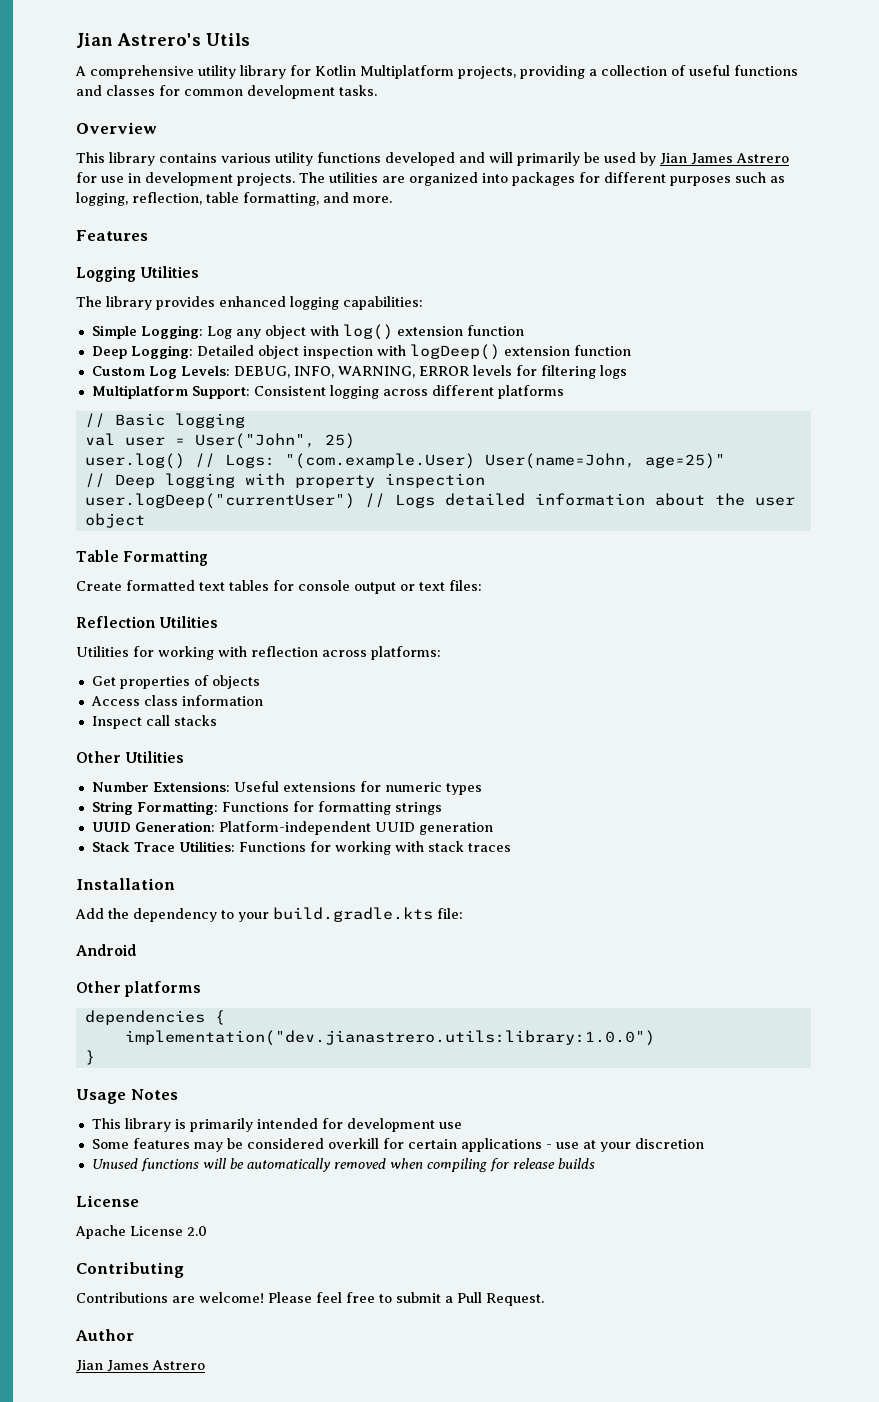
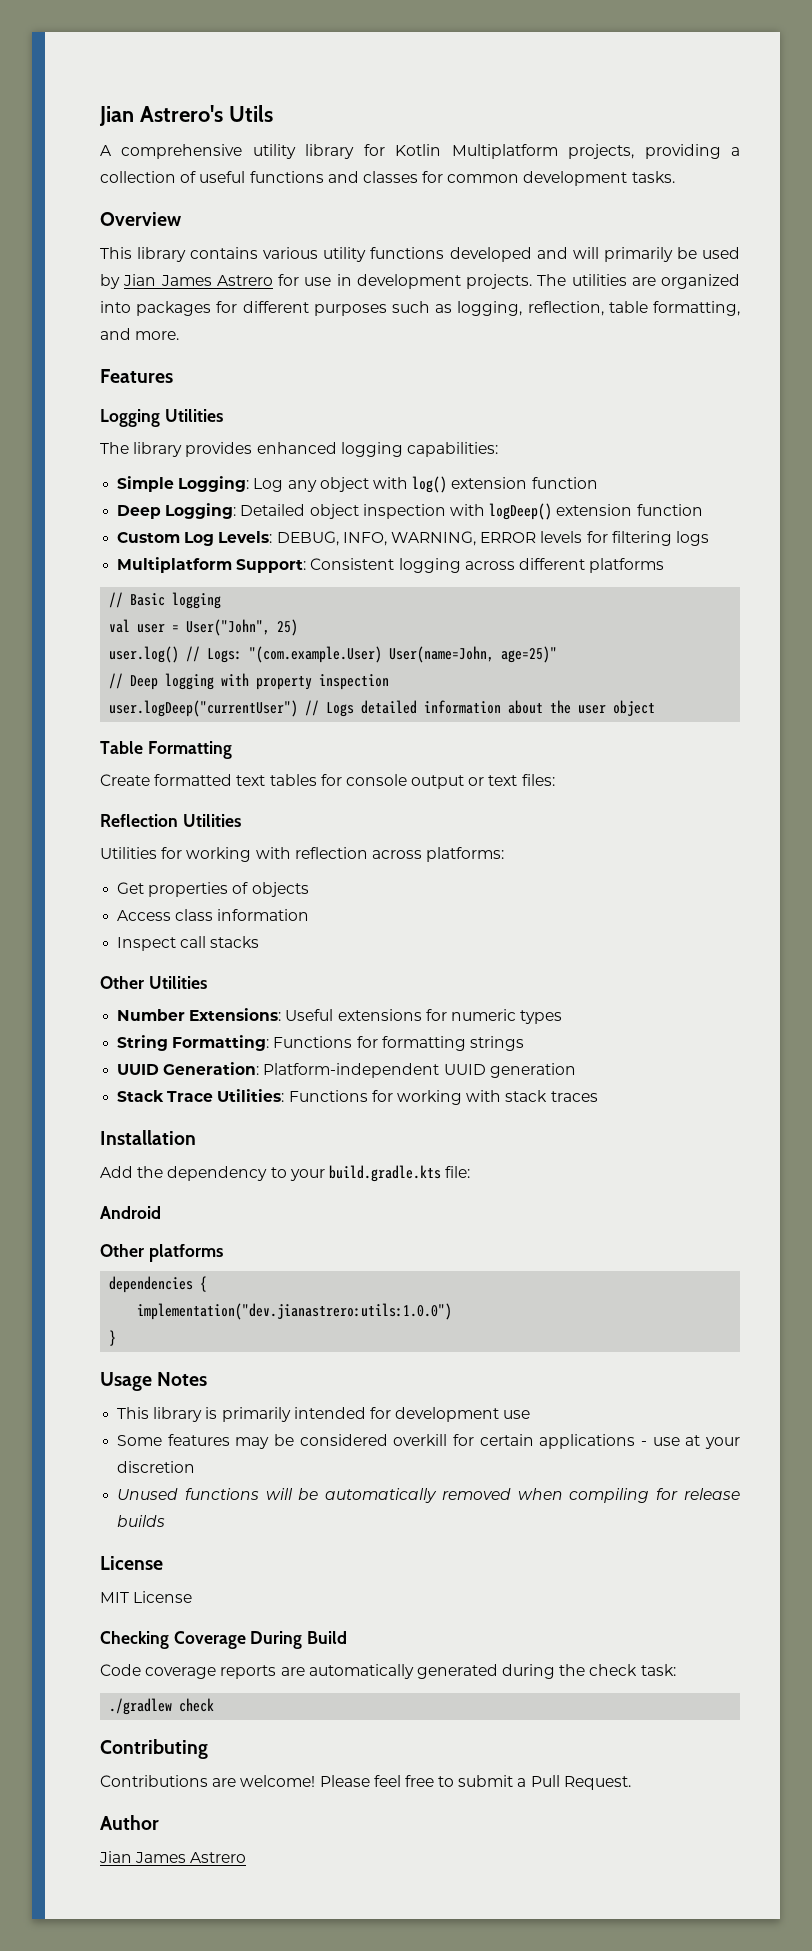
[124,1030,655,1046] implementation("dev.jianastrero.utils:library:1.0.0") -> [137,1303,453,1320] implementation("dev.jianastrero:utils:1.0.0")
[75,1225,207,1239] Apache License 2.0 -> [100,1591,193,1603] [100,1631,348,1649] [100,1664,676,1679] [109,1698,215,1715] MIT License // Checking Coverage During Build // Code coverage reports are automatically generated during the check task: // ./gradlew check

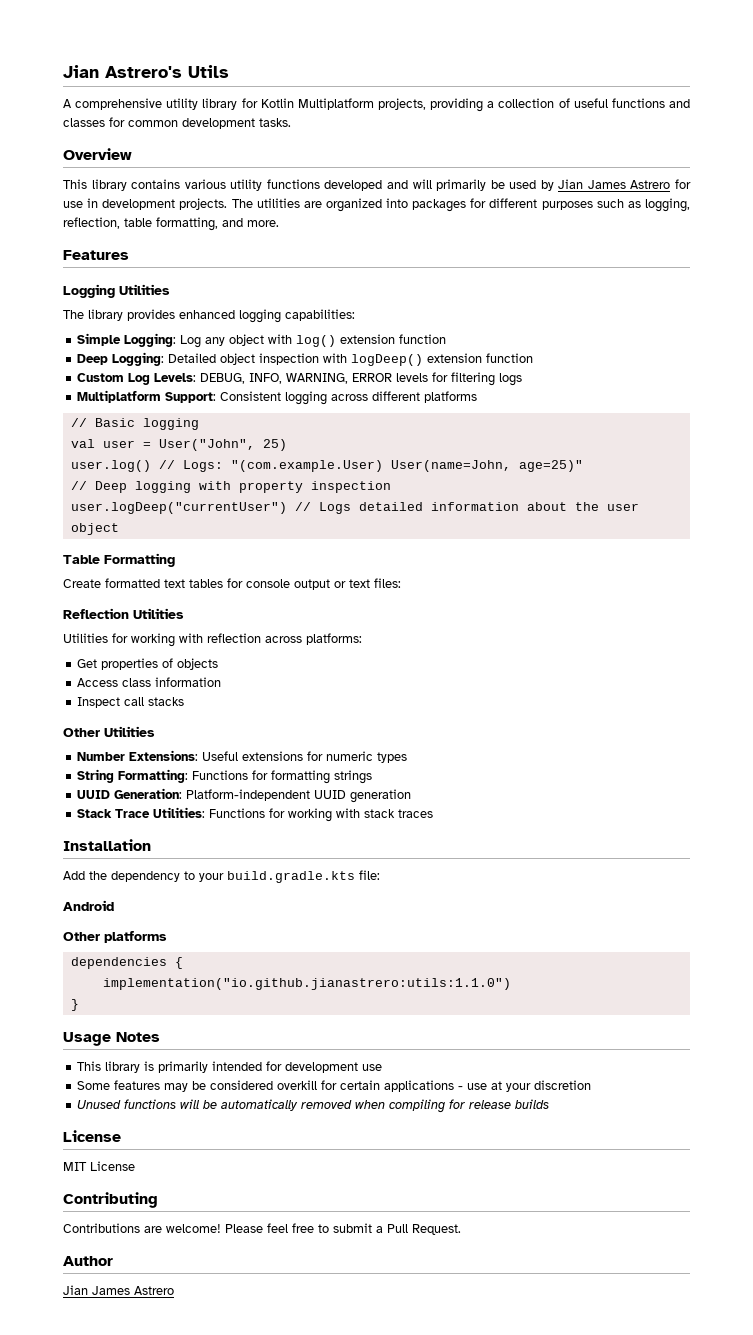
[137,1303,453,1320] implementation("dev.jianastrero:utils:1.0.0") -> [102,978,511,990] implementation("io.github.jianastrero:utils:1.1.0")
[100,1631,348,1649] [100,1664,676,1679] [109,1698,215,1715] // Checking Coverage During Build // Code coverage reports are automatically generated during the check task: // ./gradlew check -> (135, 1166) none

